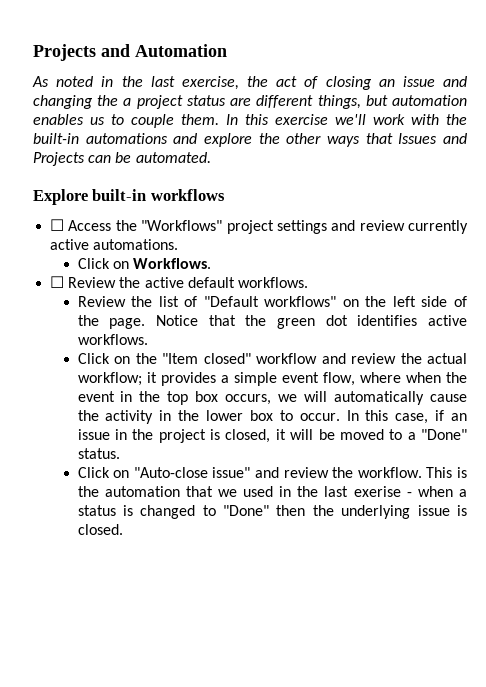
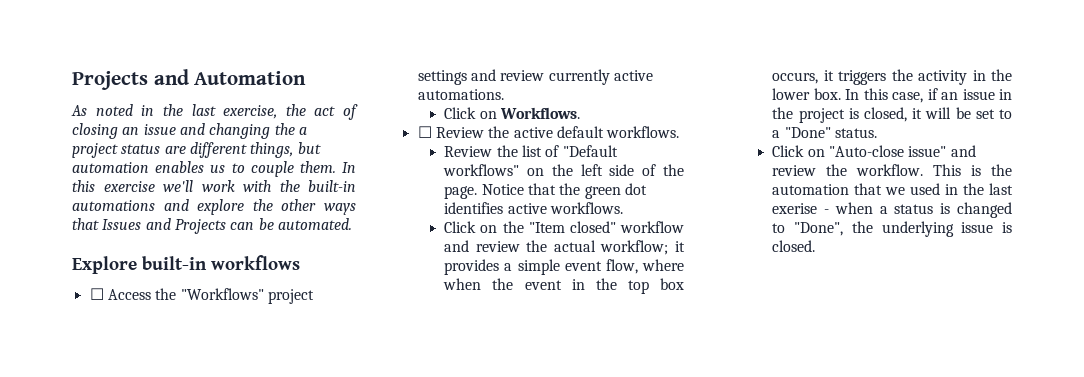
[278,391,468,405] we will automatically cause -> [823,70,887,85] it triggers
[249,410,340,421] box to occur. -> [813,88,841,100] box.
[339,429,384,440] moved -> [975,109,995,119] set
[223,505,306,516] "Done" then -> [794,222,844,236] "Done",

